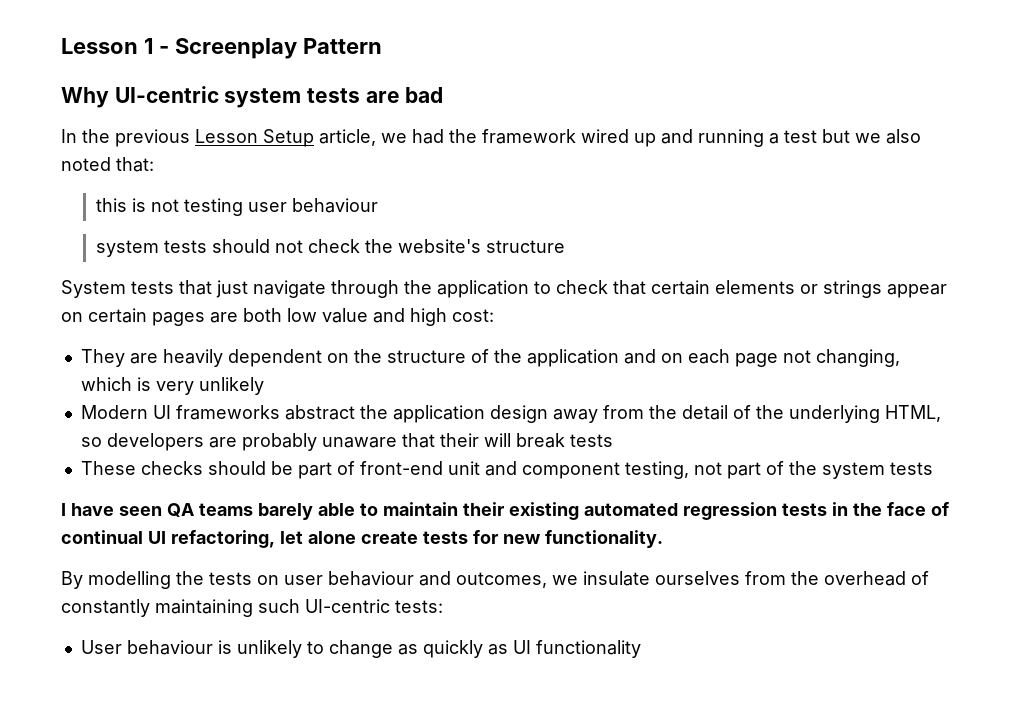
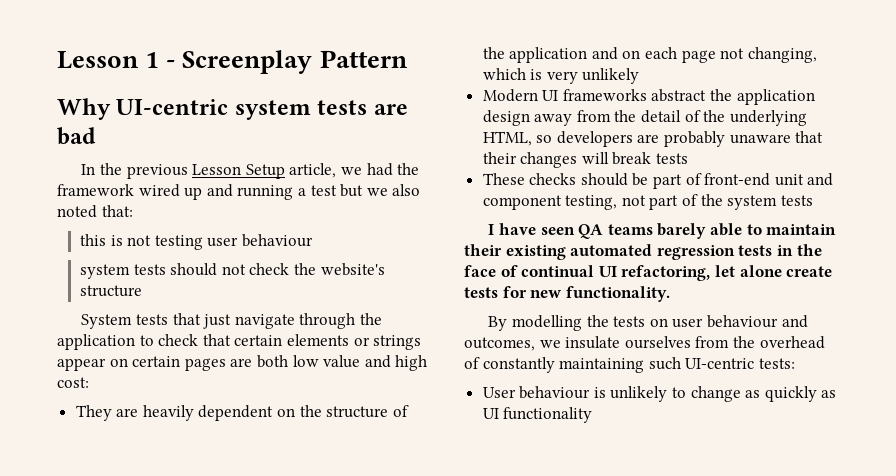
(479, 440) none -> [520,152,578,168] changes

